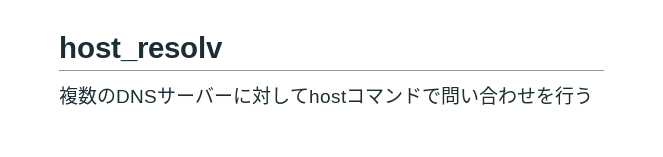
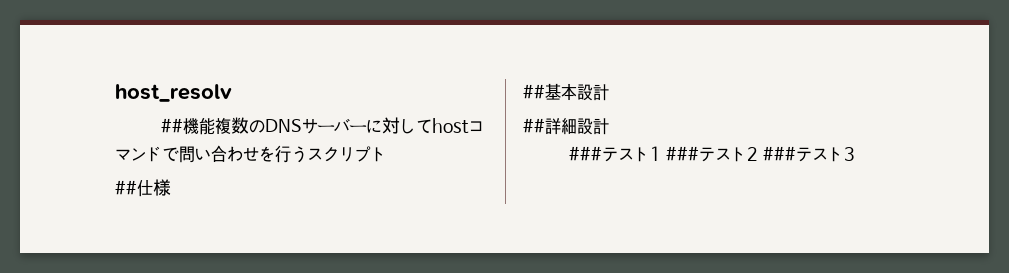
(223, 49) none -> [161,117,216,135] ##機能
(593, 96) none -> [307,146,387,162] [115,179,171,197] [523,83,609,101] [523,117,609,135] [569,146,856,162] スクリプト // ##仕様 // ##基本設計 // ##詳細設計 // ###テスト1 ###テスト2 ###テスト3

